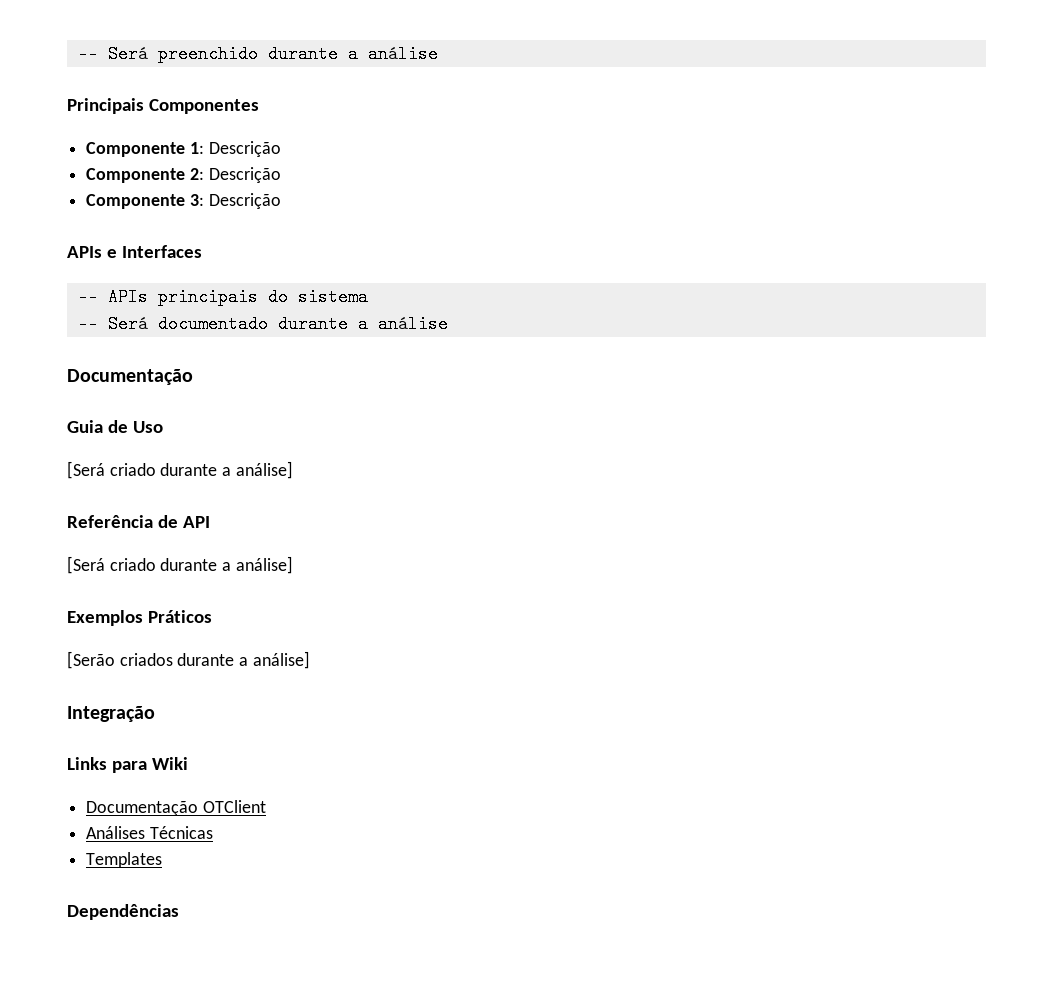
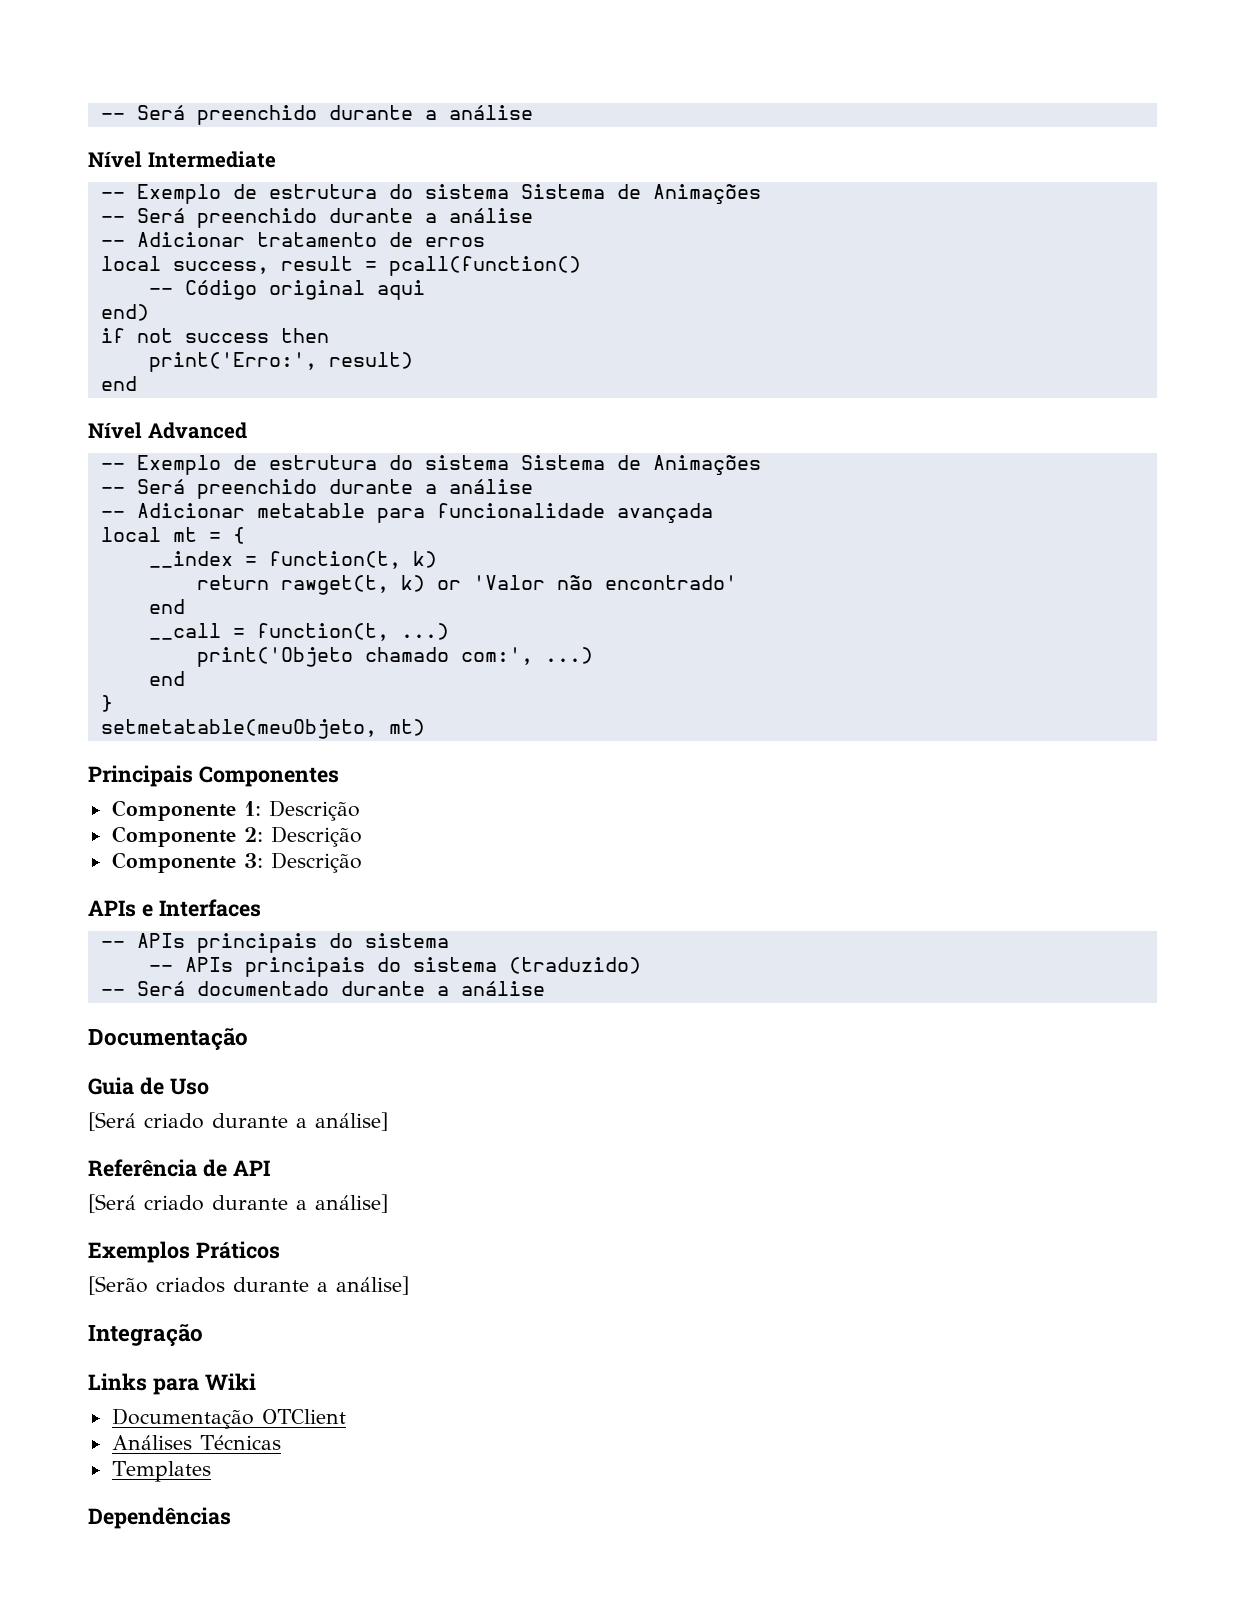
[77,45,438,63] -- Será preenchido durante a análise -> [100,105,533,125] [88,151,276,168] [100,184,761,204] [100,208,533,228] [100,232,485,247] [100,256,581,276] [148,280,425,300] [100,304,149,321] [100,328,329,343] [148,352,413,372] [100,376,137,391] [88,422,247,439] [100,455,761,475] [100,479,533,499] [100,503,713,523] [100,527,245,544] [148,551,437,569] [196,575,737,595] [148,599,185,614] [148,623,449,641] [196,647,593,667] [148,671,185,686] [100,695,113,712] [100,719,425,739] -- Será preenchido durante a análise // Nível Intermediate // -- Exemplo de estrutura do sistema Sistema de Animações // -- Será preenchido durante a análise // -- Adicionar tratamento de erros // local success, result = pcall(function() // -- Código original aqui // end) // if not success then // print('Erro:', result) // end // Nível Advanced // -- Exemplo de estrutura do sistema Sistema de Animações // -- Será preenchido durante a análise // -- Adicionar metatable para funcionalidade avançada // local mt = { // __index = function(t, k) // return rawget(t, k) or 'Valor não encontrado' // end // __call = function(t, ...) // print('Objeto chamado com:', ...) // end // } // setmetatable(meuObjeto, mt)
(368, 297) none -> [148,957,641,977] // -- APIs principais do sistema (traduzido)

